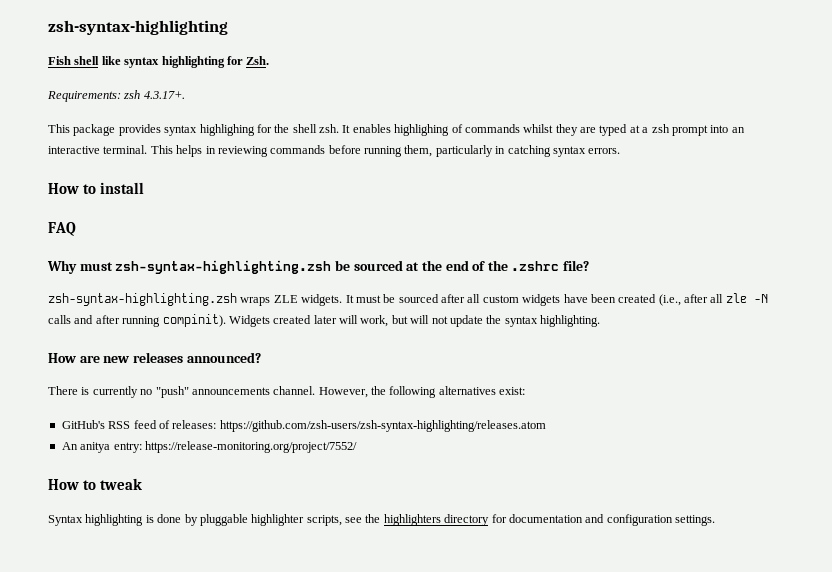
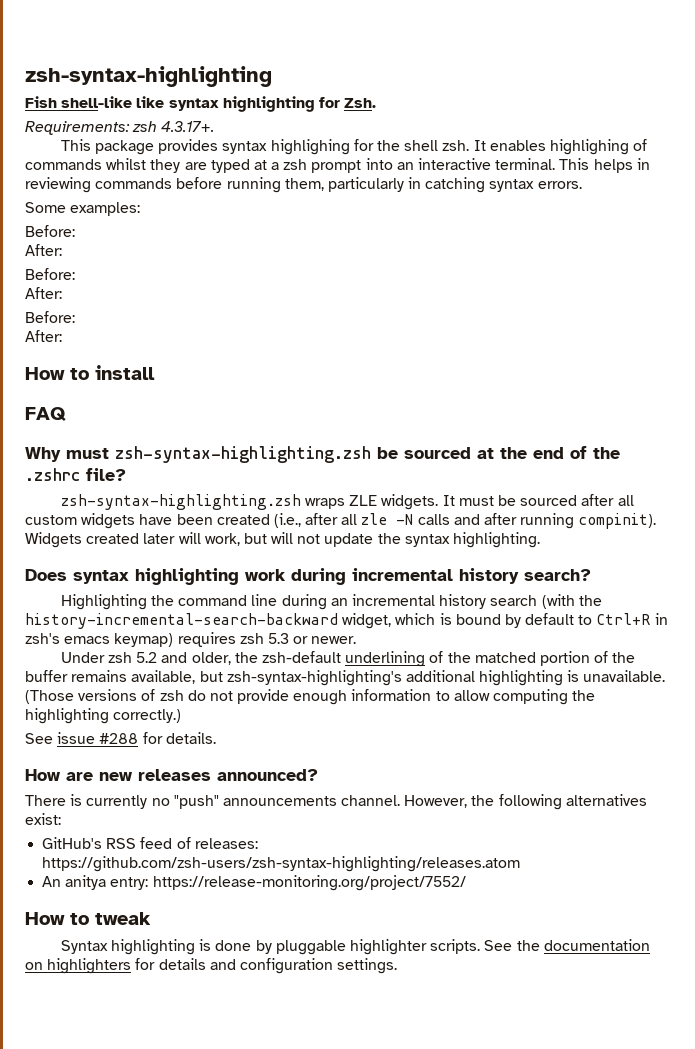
[74,56,100,65] shell -> [61,96,133,108] shell-like
(621, 151) none -> [25,202,141,216] [25,225,75,237] [25,244,62,256] [25,268,75,280] [25,287,62,299] [25,311,75,323] [25,330,62,342] // Some examples: // Before: // After: // Before: // After: // Before: // After:
(600, 321) none -> [25,568,591,585] [60,594,602,610] [25,613,668,629] [25,632,357,647] [60,651,636,667] [25,670,666,686] [25,689,596,705] [25,708,182,724] [25,732,216,744] // Does syntax highlighting work during incremental history search? // Highlighting the command line during an incremental history search (with the history-incremental-search-backward widget, which is bound by default to Ctrl+R in zsh's emacs keymap) requires zsh 5.3 or newer. // Under zsh 5.2 and older, the zsh-default underlining of the matched portion of the buffer remains available, but zsh-syntax-highlighting's additional highlighting is unavailable. (Those versions of zsh do not provide enough information to allow computing the highlighting correctly.) // See issue #288 for details.
[306,514,583,526] scripts, see the highlighters directory for documentation -> [430,939,650,954] [25,958,206,974] scripts. See the documentation on highlighters for details

